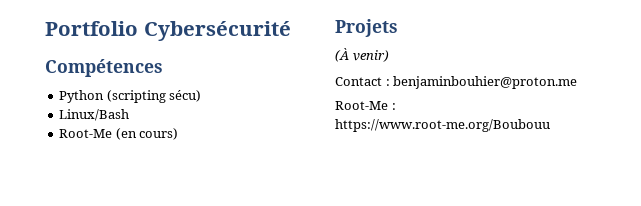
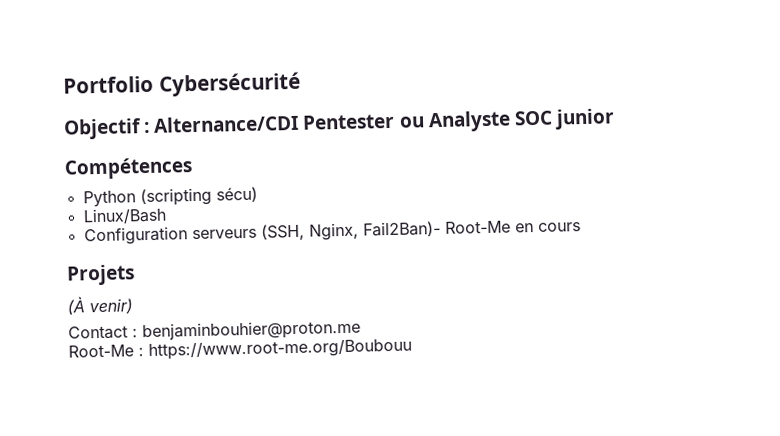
(291, 31) none -> [63,108,615,140] // Objectif : Alternance/CDI Pentester ou Analyste SOC junior
[59,128,179,140] Root-Me (en cours) -> [83,220,581,246] Configuration serveurs (SSH, Nginx, Fail2Ban)- Root-Me en cours

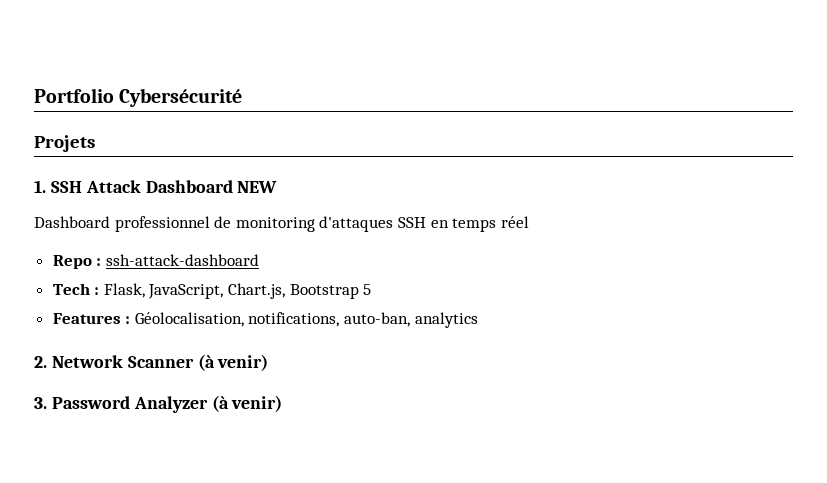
[63,108,615,140] [64,157,193,180] [82,186,258,208] [82,207,167,225] [83,220,581,246] [66,264,135,286] [67,296,133,315] [68,319,361,342] [68,338,412,360] Objectif : Alternance/CDI Pentester ou Analyste SOC junior // Compétences // Python (scripting sécu) // Linux/Bash // Configuration serveurs (SSH, Nginx, Fail2Ban)- Root-Me en cours // Projets // (À venir) // Contact : benjaminbouhier@proton.me // Root-Me : https://www.root-me.org/Boubouu -> [34,135,95,152] [34,180,278,193] [34,216,529,232] [52,254,259,269] [52,283,372,299] [52,312,478,328] [34,354,269,371] [34,395,283,413] Projets // 1. SSH Attack Dashboard NEW // Dashboard professionnel de monitoring d'attaques SSH en temps réel // Repo : ssh-attack-dashboard // Tech : Flask, JavaScript, Chart.js, Bootstrap 5 // Features : Géolocalisation, notifications, auto-ban, analytics // 2. Network Scanner (à venir) // 3. Password Analyzer (à venir)

